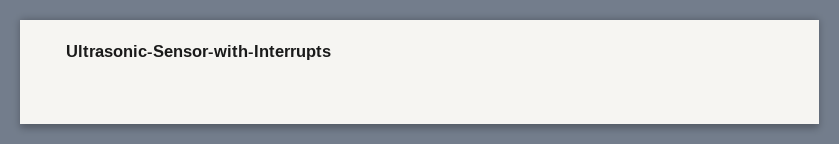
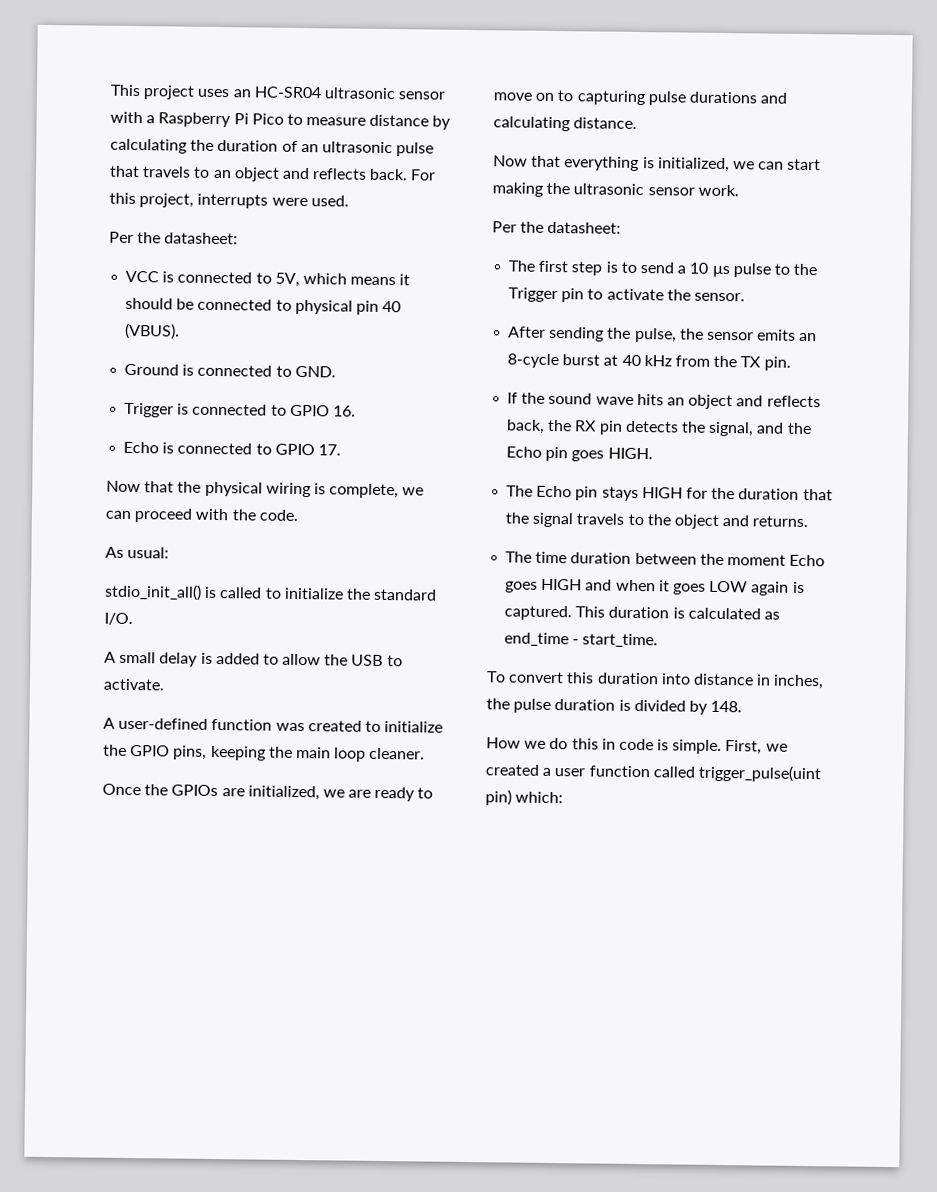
[66,45,331,60] Ultrasonic-Sensor-with-Interrupts -> [110,84,446,100] [110,111,452,130] [110,138,435,157] [109,165,437,182] [109,192,349,209] [109,231,239,245] [125,270,411,287] [125,297,402,315] [125,322,181,340] [124,363,336,378] [124,402,356,418] [123,441,341,456] [106,480,425,499] [105,508,299,523] [105,546,170,559] [104,583,438,601] [104,612,133,626] [104,651,403,667] [103,678,164,691] [103,717,444,733] [103,744,426,762] [102,783,434,802] [493,90,788,106] [493,116,638,132] [493,155,822,173] [492,182,739,197] [492,221,622,234] [508,260,818,278] [508,287,745,303] [508,326,818,343] [507,353,791,371] [507,392,821,410] [506,419,812,437] [506,446,653,462] [506,485,833,502] [505,512,809,529] [505,551,826,567] [505,578,805,596] [504,605,780,621] [504,632,659,648] [486,671,825,690] [486,698,743,715] [486,737,788,755] [485,764,822,783] [485,789,564,806] This project uses an HC-SR04 ultrasonic sensor with a Raspberry Pi Pico to measure distance by calculating the duration of an ultrasonic pulse that travels to an object and reflects back. For this project, interrupts were used. // Per the datasheet: // VCC is connected to 5V, which means it should be connected to physical pin 40 (VBUS). // Ground is connected to GND. // Trigger is connected to GPIO 16. // Echo is connected to GPIO 17. // Now that the physical wiring is complete, we can proceed with the code. // As usual: // stdio_init_all() is called to initialize the standard I/O. // A small delay is added to allow the USB to activate. // A user-defined function was created to initialize the GPIO pins, keeping the main loop cleaner. // Once the GPIOs are initialized, we are ready to move on to capturing pulse durations and calculating distance. // Now that everything is initialized, we can start making the ultrasonic sensor work. // Per the datasheet: // The first step is to send a 10 µs pulse to the Trigger pin to activate the sensor. // After sending the pulse, the sensor emits an 8-cycle burst at 40 kHz from the TX pin. // If the sound wave hits an object and reflects back, the RX pin detects the signal, and the Echo pin goes HIGH. // The Echo pin stays HIGH for the duration that the signal travels to the object and returns. // The time duration between the moment Echo goes HIGH and when it goes LOW again is captured. This duration is calculated as end_time - start_time. // To convert this duration into distance in inches, the pulse duration is divided by 148. // How we do this in code is simple. First, we created a user function called trigger_pulse(uint pin) which:

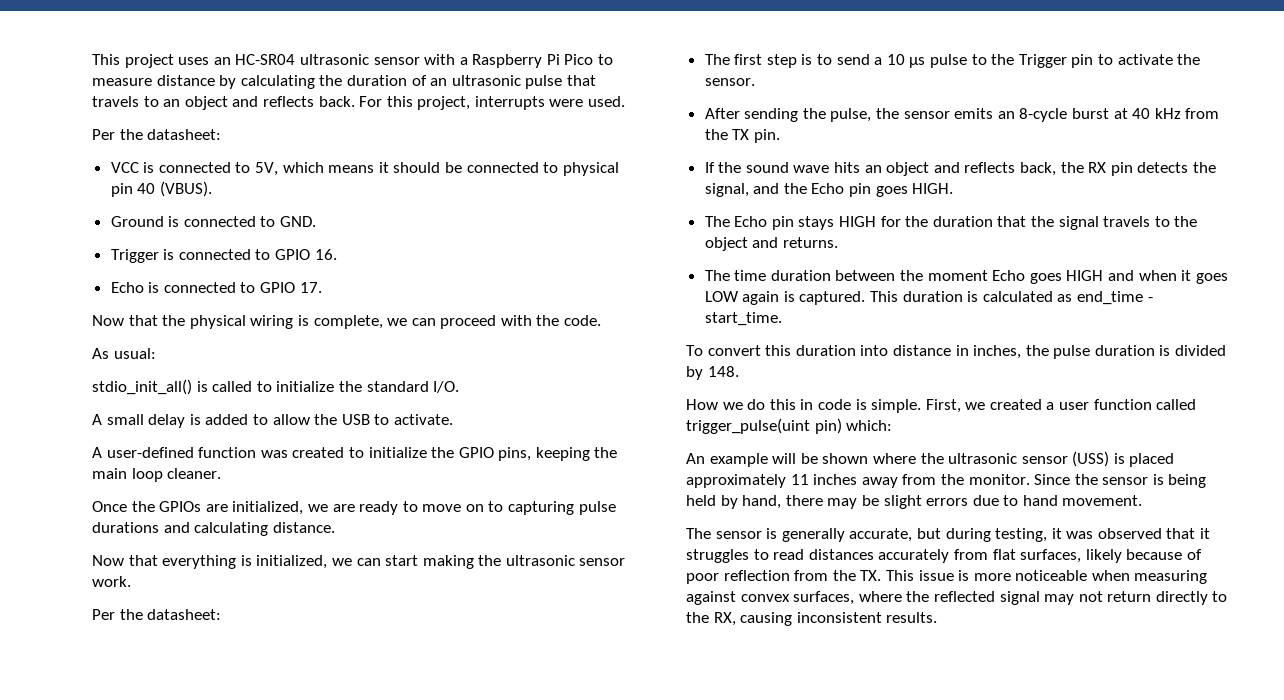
(564, 797) none -> [686,451,1175,467] [686,474,1207,488] [686,495,1143,509] [686,528,1211,542] [686,549,1202,563] [686,570,1208,584] [686,591,1228,605] [686,612,938,626] // An example will be shown where the ultrasonic sensor (USS) is placed approximately 11 inches away from the monitor. Since the sensor is being held by hand, there may be slight errors due to hand movement. // The sensor is generally accurate, but during testing, it was observed that it struggles to read distances accurately from flat surfaces, likely because of poor reflection from the TX. This issue is more noticeable when measuring against convex surfaces, where the reflected signal may not return directly to the RX, causing inconsistent results.

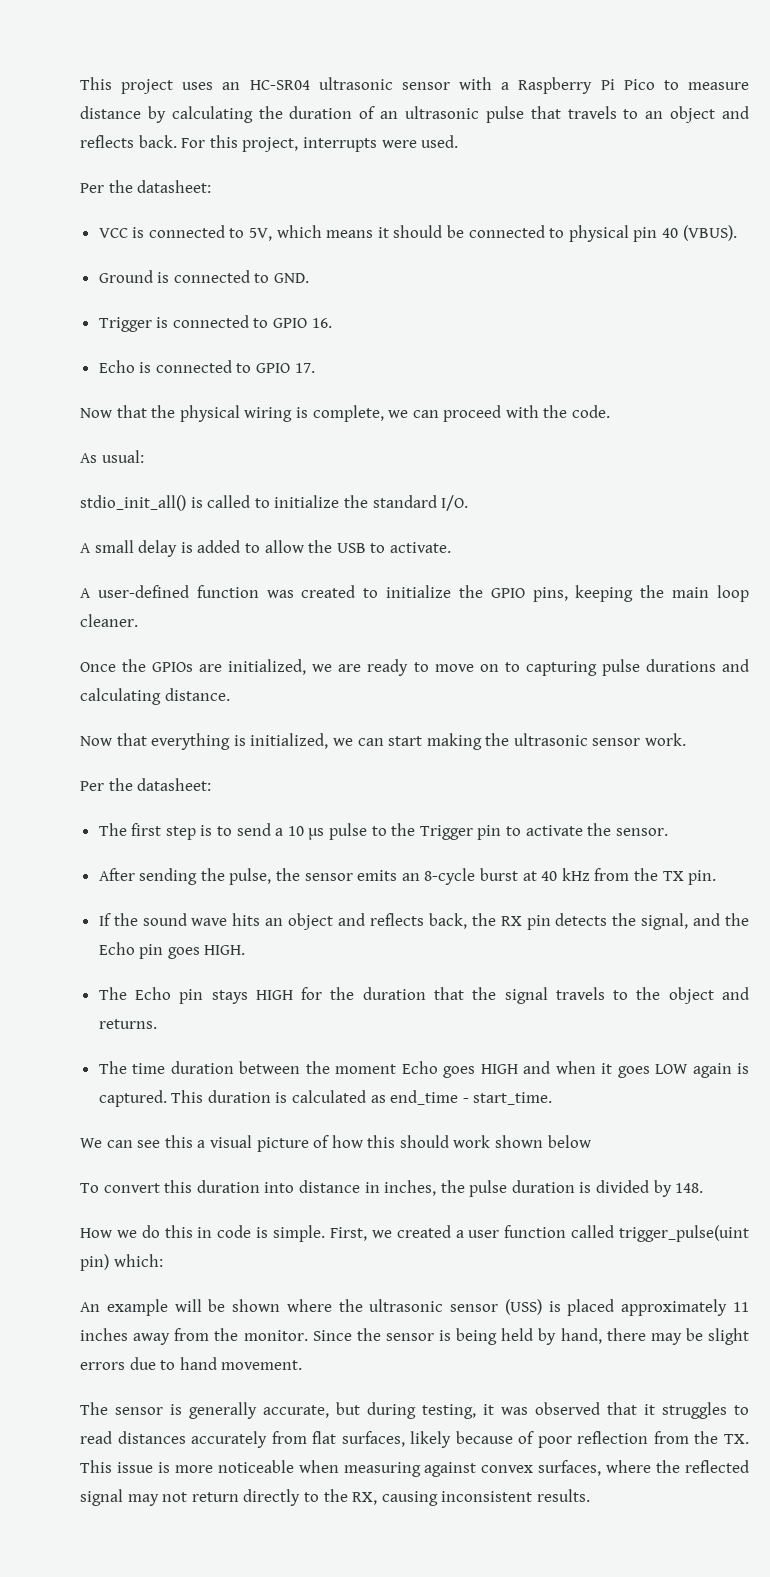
(782, 319) none -> [80,1135,591,1152] // We can see this a visual picture of how this should work shown below

